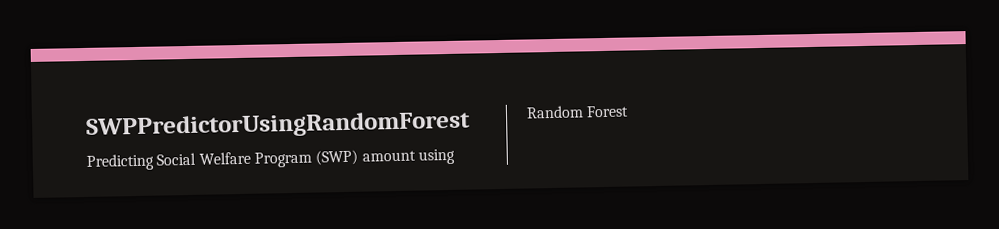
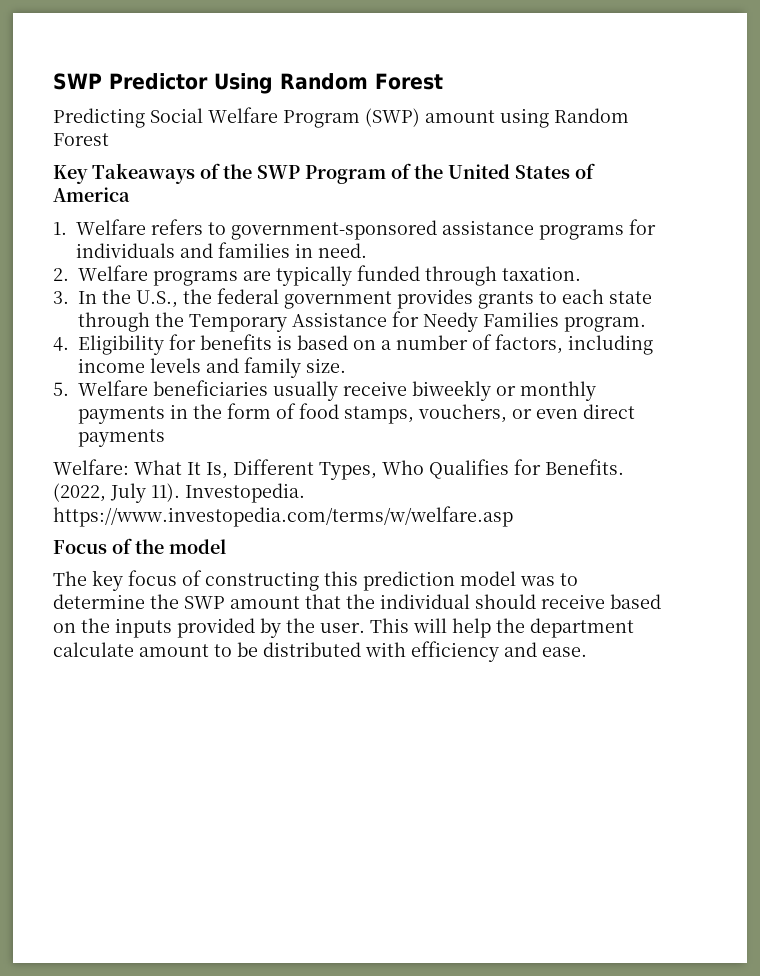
[85,110,471,140] SWPPredictorUsingRandomForest -> [53,73,443,94] SWP Predictor Using Random Forest
(630, 111) none -> [53,163,595,184] [53,187,130,202] [53,219,656,240] [76,242,367,258] [53,265,581,286] [53,288,652,309] [78,311,646,332] [53,334,653,355] [78,357,346,378] [53,380,596,401] [78,403,635,424] [78,429,165,447] [53,459,624,480] [53,483,305,503] [53,506,513,527] [53,538,226,554] [53,570,578,591] [53,594,661,609] [53,618,634,638] [53,641,587,662] // Key Takeaways of the SWP Program of the United States of America // 1. Welfare refers to government-sponsored assistance programs for individuals and families in need. // 2. Welfare programs are typically funded through taxation. // 3. In the U.S., the federal government provides grants to each state through the Temporary Assistance for Needy Families program. // 4. Eligibility for benefits is based on a number of factors, including income levels and family size. // 5. Welfare beneficiaries usually receive biweekly or monthly payments in the form of food stamps, vouchers, or even direct payments // Welfare: What It Is, Different Types, Who Qualifies for Benefits. (2022, July 11). Investopedia. https://www.investopedia.com/terms/w/welfare.asp // Focus of the model // The key focus of constructing this prediction model was to determine the SWP amount that the individual should receive based on the inputs provided by the user. This will help the department calculate amount to be distributed with efficiency and ease.

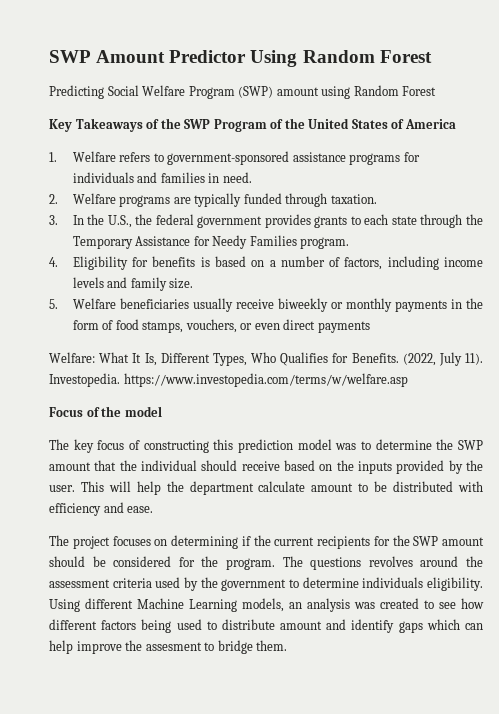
[53,73,102,90] SWP -> [49,50,166,63] SWP Amount
(587, 652) none -> [49,535,484,549] [49,556,484,570] [49,577,483,591] [49,598,484,612] [49,619,484,633] [49,640,288,654] // The project focuses on determining if the current recipients for the SWP amount should be considered for the program. The questions revolves around the assessment criteria used by the government to determine individuals eligibility. Using different Machine Learning models, an analysis was created to see how different factors being used to distribute amount and identify gaps which can help improve the assesment to bridge them.

